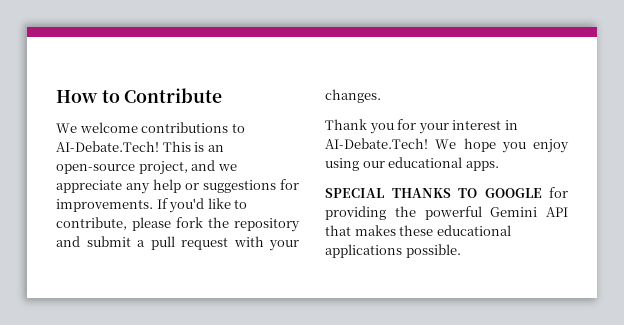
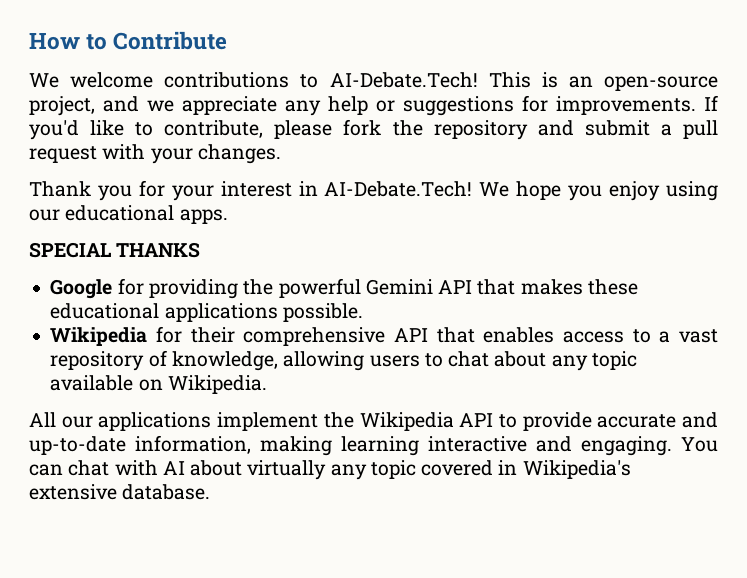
[458,188,542,198] TO GOOGLE -> [50,279,113,299] // Google
(461, 251) none -> [50,326,718,346] [50,350,637,371] [50,375,267,394] [29,412,718,431] [29,435,718,456] [29,460,631,480] [29,484,211,500] // Wikipedia for their comprehensive API that enables access to a vast repository of knowledge, allowing users to chat about any topic available on Wikipedia. // All our applications implement the Wikipedia API to provide accurate and up-to-date information, making learning interactive and engaging. You can chat with AI about virtually any topic covered in Wikipedia's extensive database.

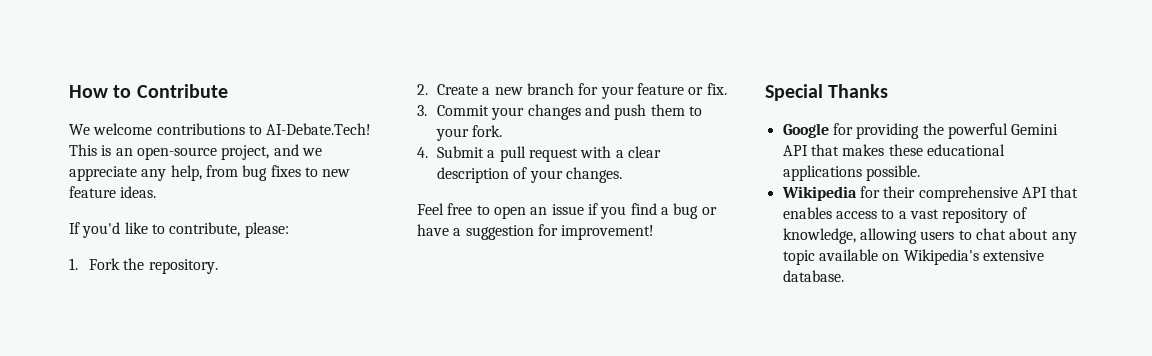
[328,95,696,116] help or suggestions for improvements. -> [170,165,351,181] [69,186,157,198] help, from bug fixes to new feature ideas. //
[274,119,719,140] [29,144,281,164] [29,180,718,201] [29,205,228,224] [29,242,201,258] please fork the repository and submit a pull request with your changes. // Thank you for your interest in AI-Debate.Tech! We hope you enjoy using our educational apps. // SPECIAL THANKS -> [244,222,289,238] [69,258,218,274] [417,83,727,99] [417,104,702,120] [436,125,503,141] [417,146,661,162] [437,167,622,183] [417,203,717,219] [417,224,655,240] [765,84,889,101] please: // 1. Fork the repository. // 2. Create a new branch for your feature or fix. // 3. Commit your changes and push them to your fork. // 4. Submit a pull request with a clear description of your changes. // Feel free to open an issue if you find a bug or have a suggestion for improvement! // Special Thanks
[167,375,267,394] [29,412,718,431] [29,435,718,456] [29,460,518,480] Wikipedia. // All our applications implement the Wikipedia API to provide accurate and up-to-date information, making learning interactive and engaging. You can chat with AI about virtually any topic covered in -> (900, 257) none

